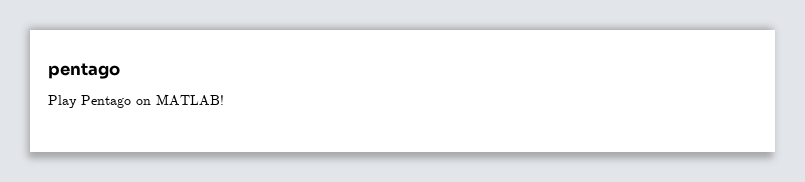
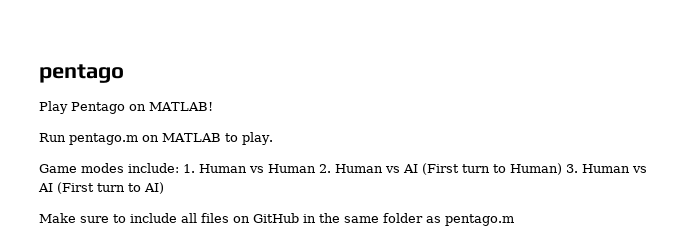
(224, 100) none -> [39,132,273,145] [39,163,647,175] [38,182,164,194] [39,213,514,226] // Run pentago.m on MATLAB to play. // Game modes include: 1. Human vs Human 2. Human vs AI (First turn to Human) 3. Human vs AI (First turn to AI) // Make sure to include all files on GitHub in the same folder as pentago.m

